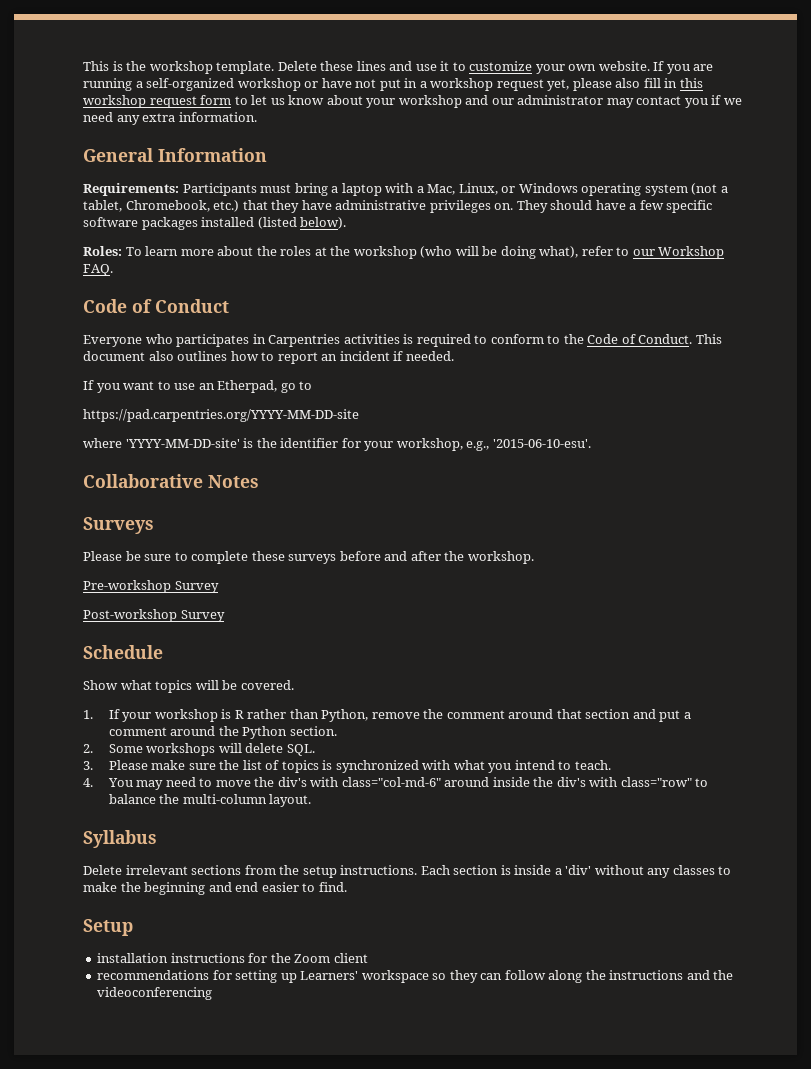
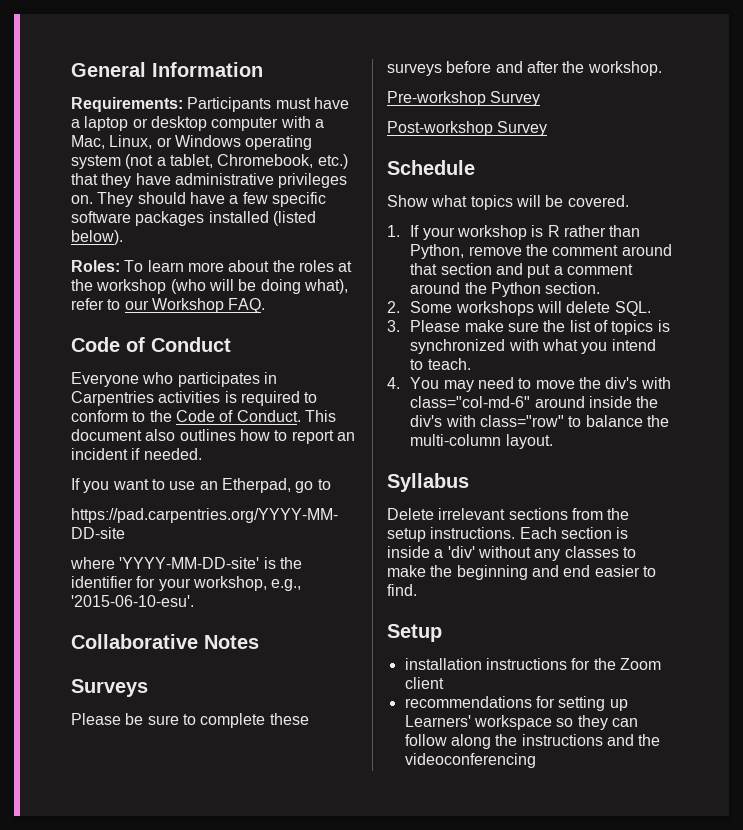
[83,61,714,74] [83,78,703,91] [83,95,742,108] [83,112,257,125] This is the workshop template. Delete these lines and use it to customize your own website. If you are running a self-organized workshop or have not put in a workshop request yet, please also fill in this workshop request form to let us know about your workshop and our administrator may contact you if we need any extra information. // -> (71, 69) none
[294,183,328,196] bring -> [313,97,349,109] have
(382, 189) none -> [132,116,279,131] or desktop computer

